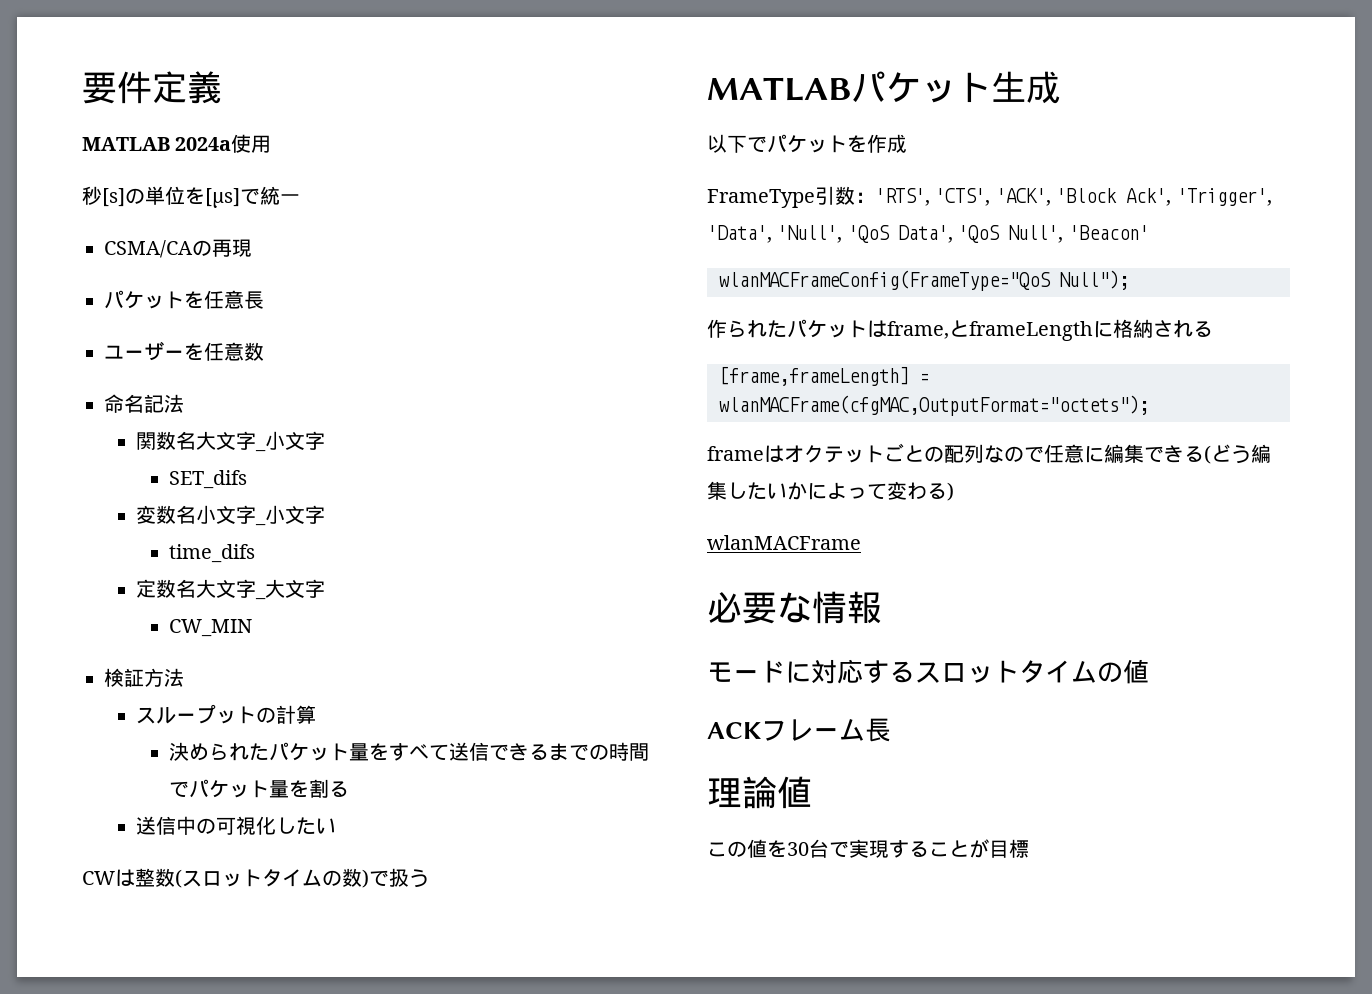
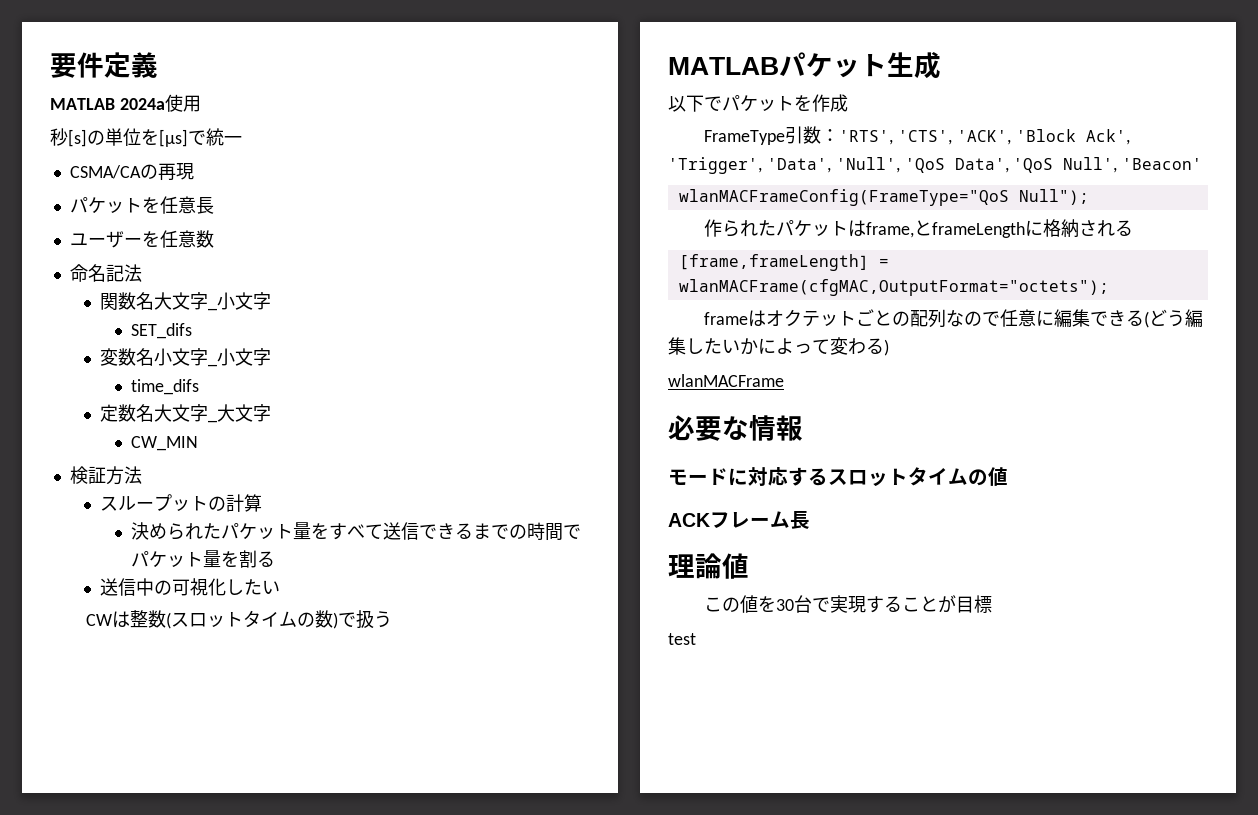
(1029, 848) none -> [668,633,696,645] // test

